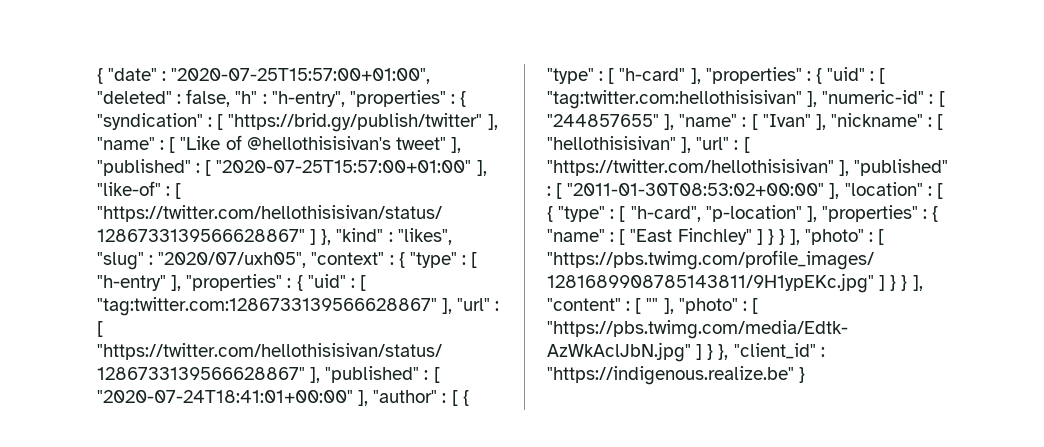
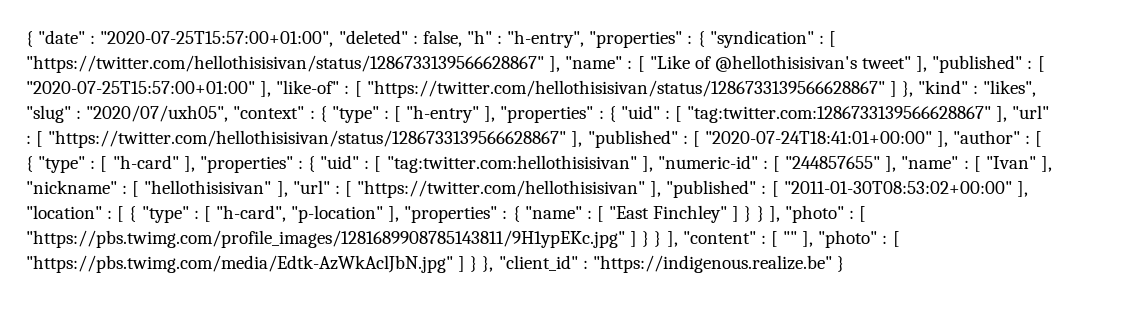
[228,113,483,132] "https://brid.gy/publish/twitter" -> [26,55,544,73] "https://twitter.com/hellothisisivan/status/1286733139566628867"

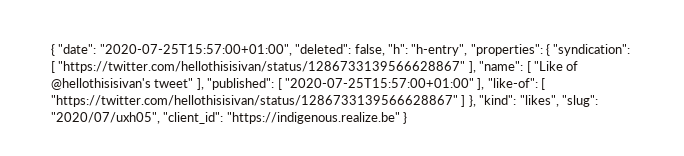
[26,30,836,48] [26,55,633,73] { "date" : "2020-07-25T15:57:00+01:00", "deleted" : false, "h" : "h-entry", "properties" : { "syndication" : [ "https://twitter.com/hellothisisivan/status/1286733139566628867" ], "name" : -> [51,44,631,56] [51,61,524,73] { "date": "2020-07-25T15:57:00+01:00", "deleted": false, "h": "h-entry", "properties": { "syndication": [ "https://twitter.com/hellothisisivan/status/1286733139566628867" ], "name":
[932,55,1033,73] "published" : -> [207,78,275,90] "published":
[276,80,350,94] "like-of" : -> [487,78,538,88] "like-of":
[918,80,1037,97] [26,105,1050,123] [26,130,1043,148] [26,155,1052,173] [26,180,1028,198] [26,205,867,223] [26,230,900,248] [26,255,588,273] "kind" : "likes", "slug" : "2020/07/uxh05", "context" : { "type" : [ "h-entry" ], "properties" : { "uid" : [ "tag:twitter.com:1286733139566628867" ], "url" : [ "https://twitter.com/hellothisisivan/status/1286733139566628867" ], "published" : [ "2020-07-24T18:41:01+00:00" ], "author" : [ { "type" : [ "h-card" ], "properties" : { "uid" : [ "tag:twitter.com:hellothisisivan" ], "numeric-id" : [ "244857655" ], "name" : [ "Ivan" ], "nickname" : [ "hellothisisivan" ], "url" : [ "https://twitter.com/hellothisisivan" ], "published" : [ "2011-01-30T08:53:02+00:00" ], "location" : [ { "type" : [ "h-card", "p-location" ], "properties" : { "name" : [ "East Finchley" ] } } ], "photo" : [ "https://pbs.twimg.com/profile_images/1281689908785143811/9H1ypEKc.jpg" ] } } ], "content" : [ "" ], "photo" : [ "https://pbs.twimg.com/media/Edtk-AzWkAclJbN.jpg" ] } }, "client_id" : -> [479,95,598,107] [51,112,224,124] "kind": "likes", "slug": "2020/07/uxh05", "client_id":

